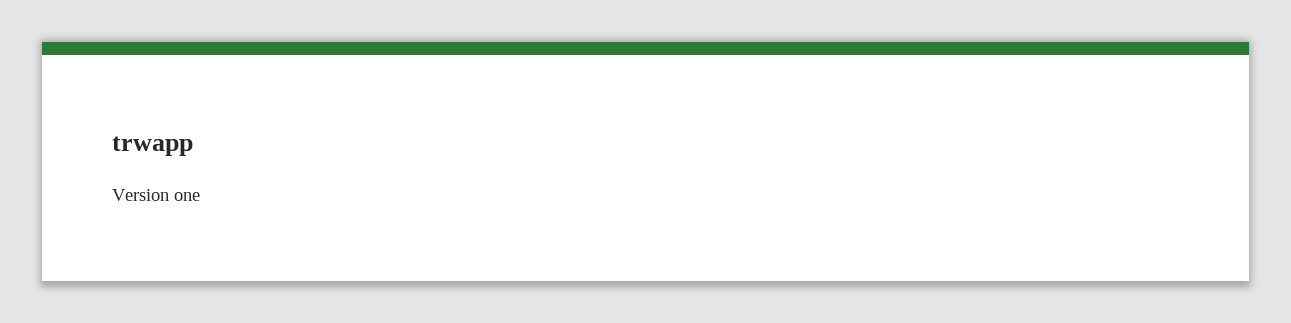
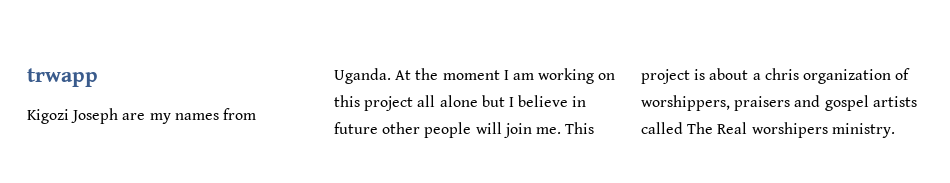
[112,189,200,201] Version one -> [27,108,256,124] [334,68,616,84] [334,95,587,111] [334,122,595,138] [641,68,911,84] [641,95,917,111] [641,122,895,138] Kigozi Joseph are my names from Uganda. At the moment I am working on this project all alone but I believe in future other people will join me. This project is about a chris organization of worshippers, praisers and gospel artists called The Real worshipers ministry.

